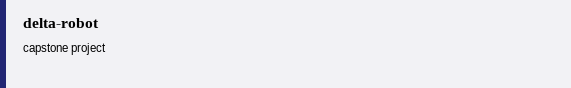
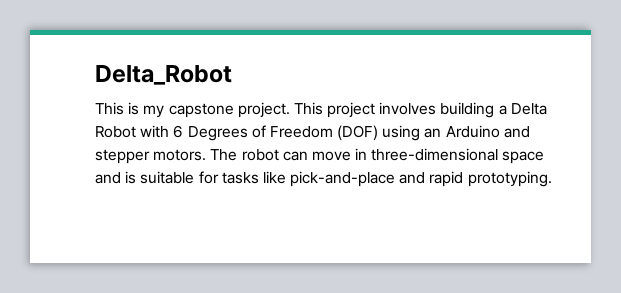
[23,18,99,28] [23,43,107,55] delta-robot // capstone project -> [95,65,232,85] [95,102,547,118] [95,125,530,141] [95,148,545,164] [95,171,552,187] Delta_Robot // This is my capstone project. This project involves building a Delta Robot with 6 Degrees of Freedom (DOF) using an Arduino and stepper motors. The robot can move in three-dimensional space and is suitable for tasks like pick-and-place and rapid prototyping.

